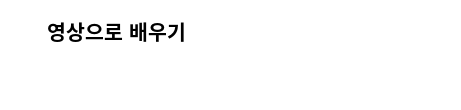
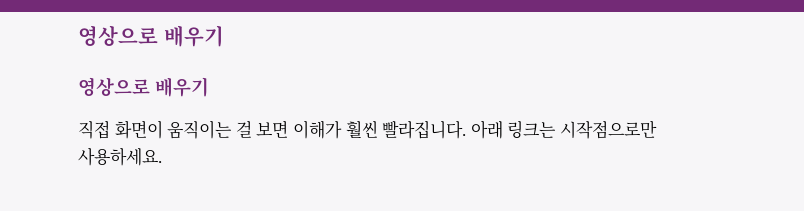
[47,22,186,42] 영상으로 배우기 -> [78,25,224,47] [78,77,209,97] [78,120,657,139] [78,147,162,166] 영상으로 배우기 // 영상으로 배우기 // 직접 화면이 움직이는 걸 보면 이해가 훨씬 빨라집니다. 아래 링크는 시작점으로만 사용하세요.

